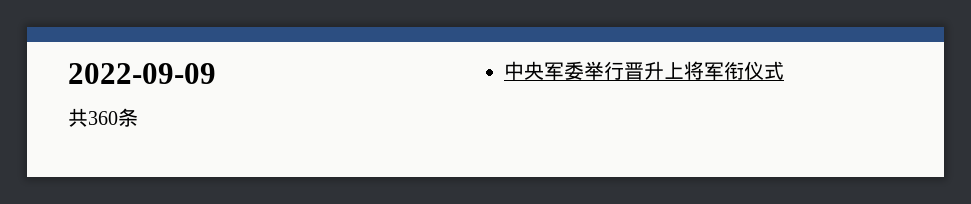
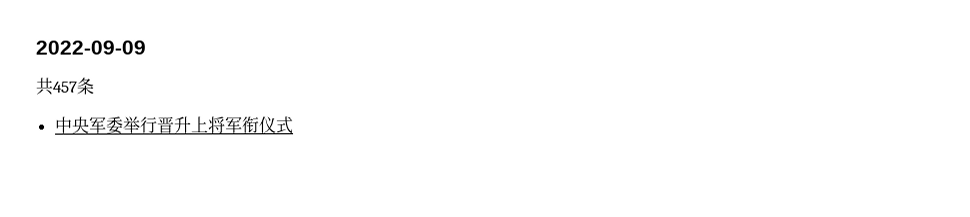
[88,111,118,125] 360 -> [52,81,77,93] 457

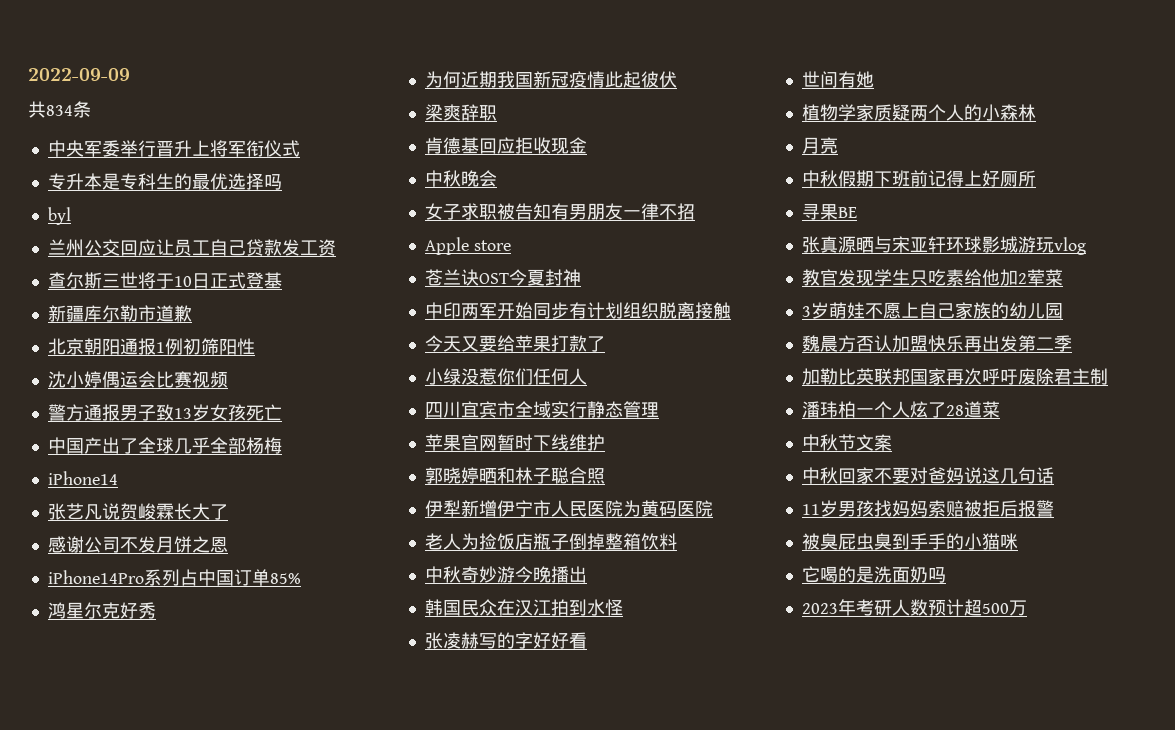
[52,81,77,93] 457 -> [46,105,73,116] 834
(294, 125) none -> [47,173,282,190] [47,207,71,225] [47,239,336,256] [47,272,282,289] [47,305,192,322] [47,338,255,355] [47,371,228,388] [47,404,282,421] [47,437,282,454] [47,471,118,485] [47,503,228,520] [47,536,228,553] [47,569,301,586] [47,602,156,619] [424,71,677,88] [424,104,497,121] [424,137,587,154] [424,170,497,187] [424,203,695,220] [424,237,511,255] [424,269,581,286] [424,302,731,319] [424,335,605,352] [424,368,587,385] [424,401,659,418] [424,434,605,451] [424,467,605,484] [424,500,713,517] [424,533,677,550] [424,566,587,583] [424,599,623,616] [424,632,587,649] [801,71,874,88] [801,104,1036,121] [801,137,838,154] [801,170,1036,187] [801,204,857,220] [801,236,1086,255] [801,269,1063,286] [801,302,1063,319] [801,335,1072,352] [801,368,1108,385] [801,401,1000,418] [801,434,892,451] [801,467,1054,484] [801,500,1054,517] [801,533,1018,550] [801,566,946,583] [801,599,1027,616] // 专升本是专科生的最优选择吗 // byl // 兰州公交回应让员工自己贷款发工资 // 查尔斯三世将于10日正式登基 // 新疆库尔勒市道歉 // 北京朝阳通报1例初筛阳性 // 沈小婷偶运会比赛视频 // 警方通报男子致13岁女孩死亡 // 中国产出了全球几乎全部杨梅 // iPhone14 // 张艺凡说贺峻霖长大了 // 感谢公司不发月饼之恩 // iPhone14Pro系列占中国订单85% // 鸿星尔克好秀 // 为何近期我国新冠疫情此起彼伏 // 梁爽辞职 // 肯德基回应拒收现金 // 中秋晚会 // 女子求职被告知有男朋友一律不招 // Apple store // 苍兰诀OST今夏封神 // 中印两军开始同步有计划组织脱离接触 // 今天又要给苹果打款了 // 小绿没惹你们任何人 // 四川宜宾市全域实行静态管理 // 苹果官网暂时下线维护 // 郭晓婷晒和林子聪合照 // 伊犁新增伊宁市人民医院为黄码医院 // 老人为捡饭店瓶子倒掉整箱饮料 // 中秋奇妙游今晚播出 // 韩国民众在汉江拍到水怪 // 张凌赫写的字好好看 // 世间有她 // 植物学家质疑两个人的小森林 // 月亮 // 中秋假期下班前记得上好厕所 // 寻果BE // 张真源晒与宋亚轩环球影城游玩vlog // 教官发现学生只吃素给他加2荤菜 // 3岁萌娃不愿上自己家族的幼儿园 // 魏晨方否认加盟快乐再出发第二季 // 加勒比英联邦国家再次呼吁废除君主制 // 潘玮柏一个人炫了28道菜 // 中秋节文案 // 中秋回家不要对爸妈说这几句话 // 11岁男孩找妈妈索赔被拒后报警 // 被臭屁虫臭到手手的小猫咪 // 它喝的是洗面奶吗 // 2023年考研人数预计超500万

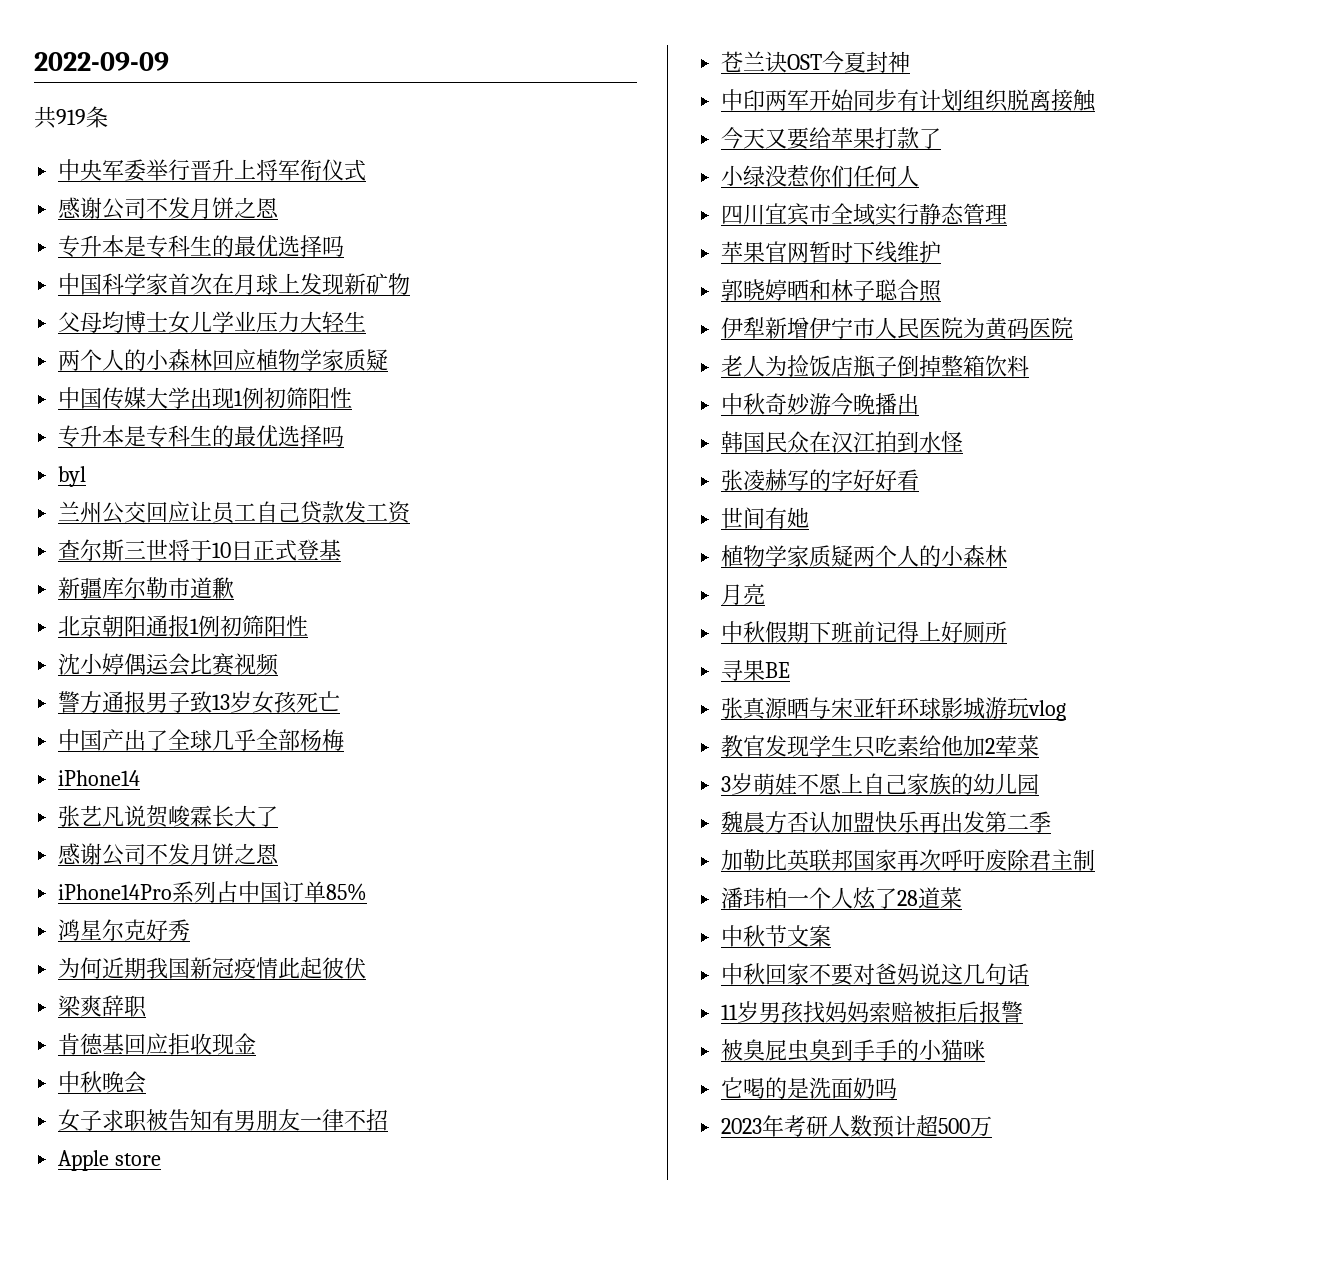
[46,105,73,116] 834 -> [56,109,86,125] 919
(300, 148) none -> [58,197,280,220] [58,235,345,258] [58,273,411,295] [58,311,367,334] [58,349,389,371] [58,387,353,409] // 感谢公司不发月饼之恩 // 专升本是专科生的最优选择吗 // 中国科学家首次在月球上发现新矿物 // 父母均博士女儿学业压力大轻生 // 两个人的小森林回应植物学家质疑 // 中国传媒大学出现1例初筛阳性

